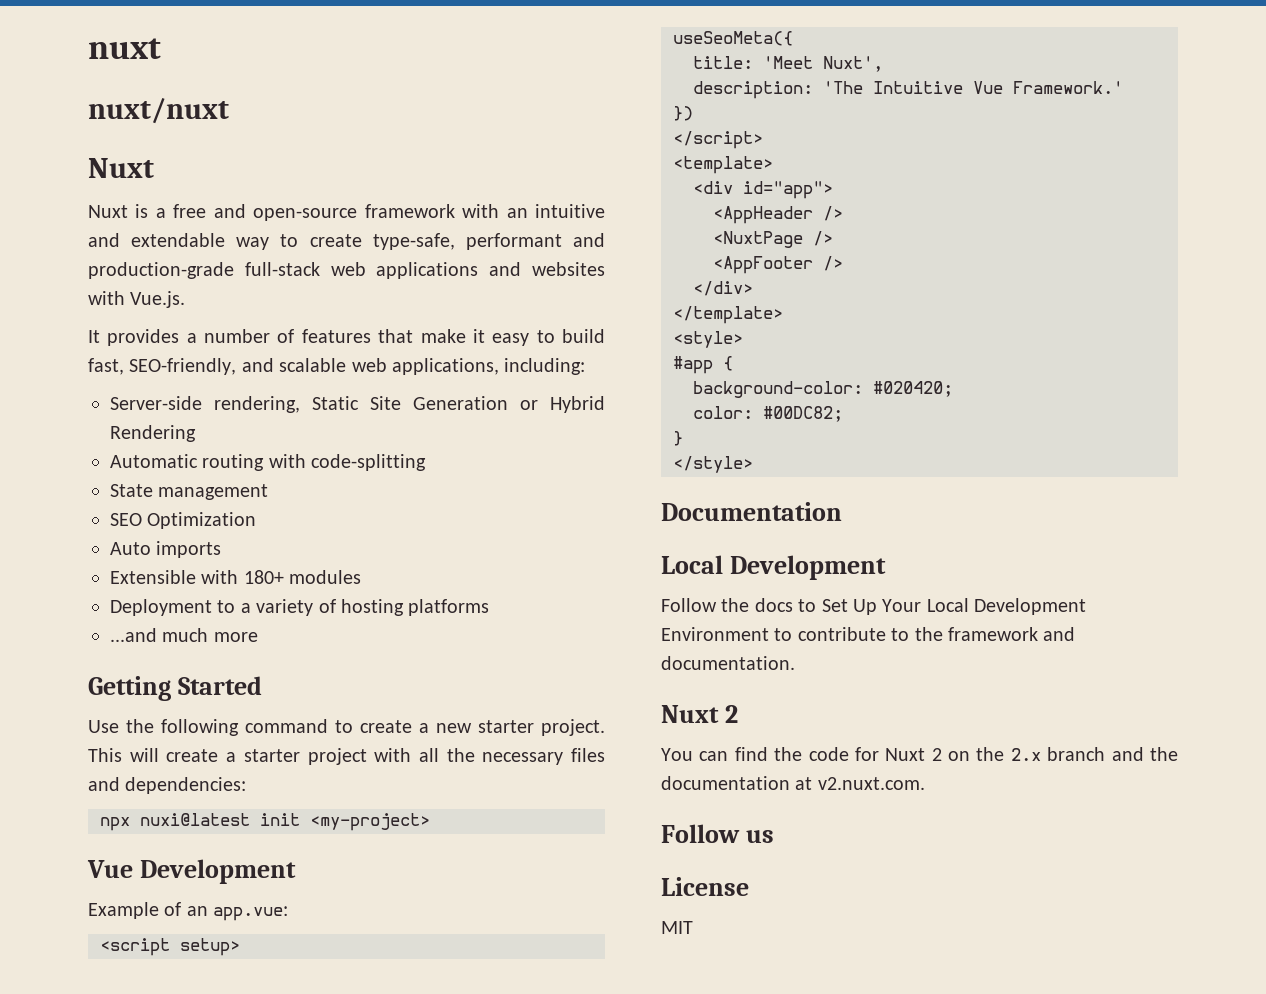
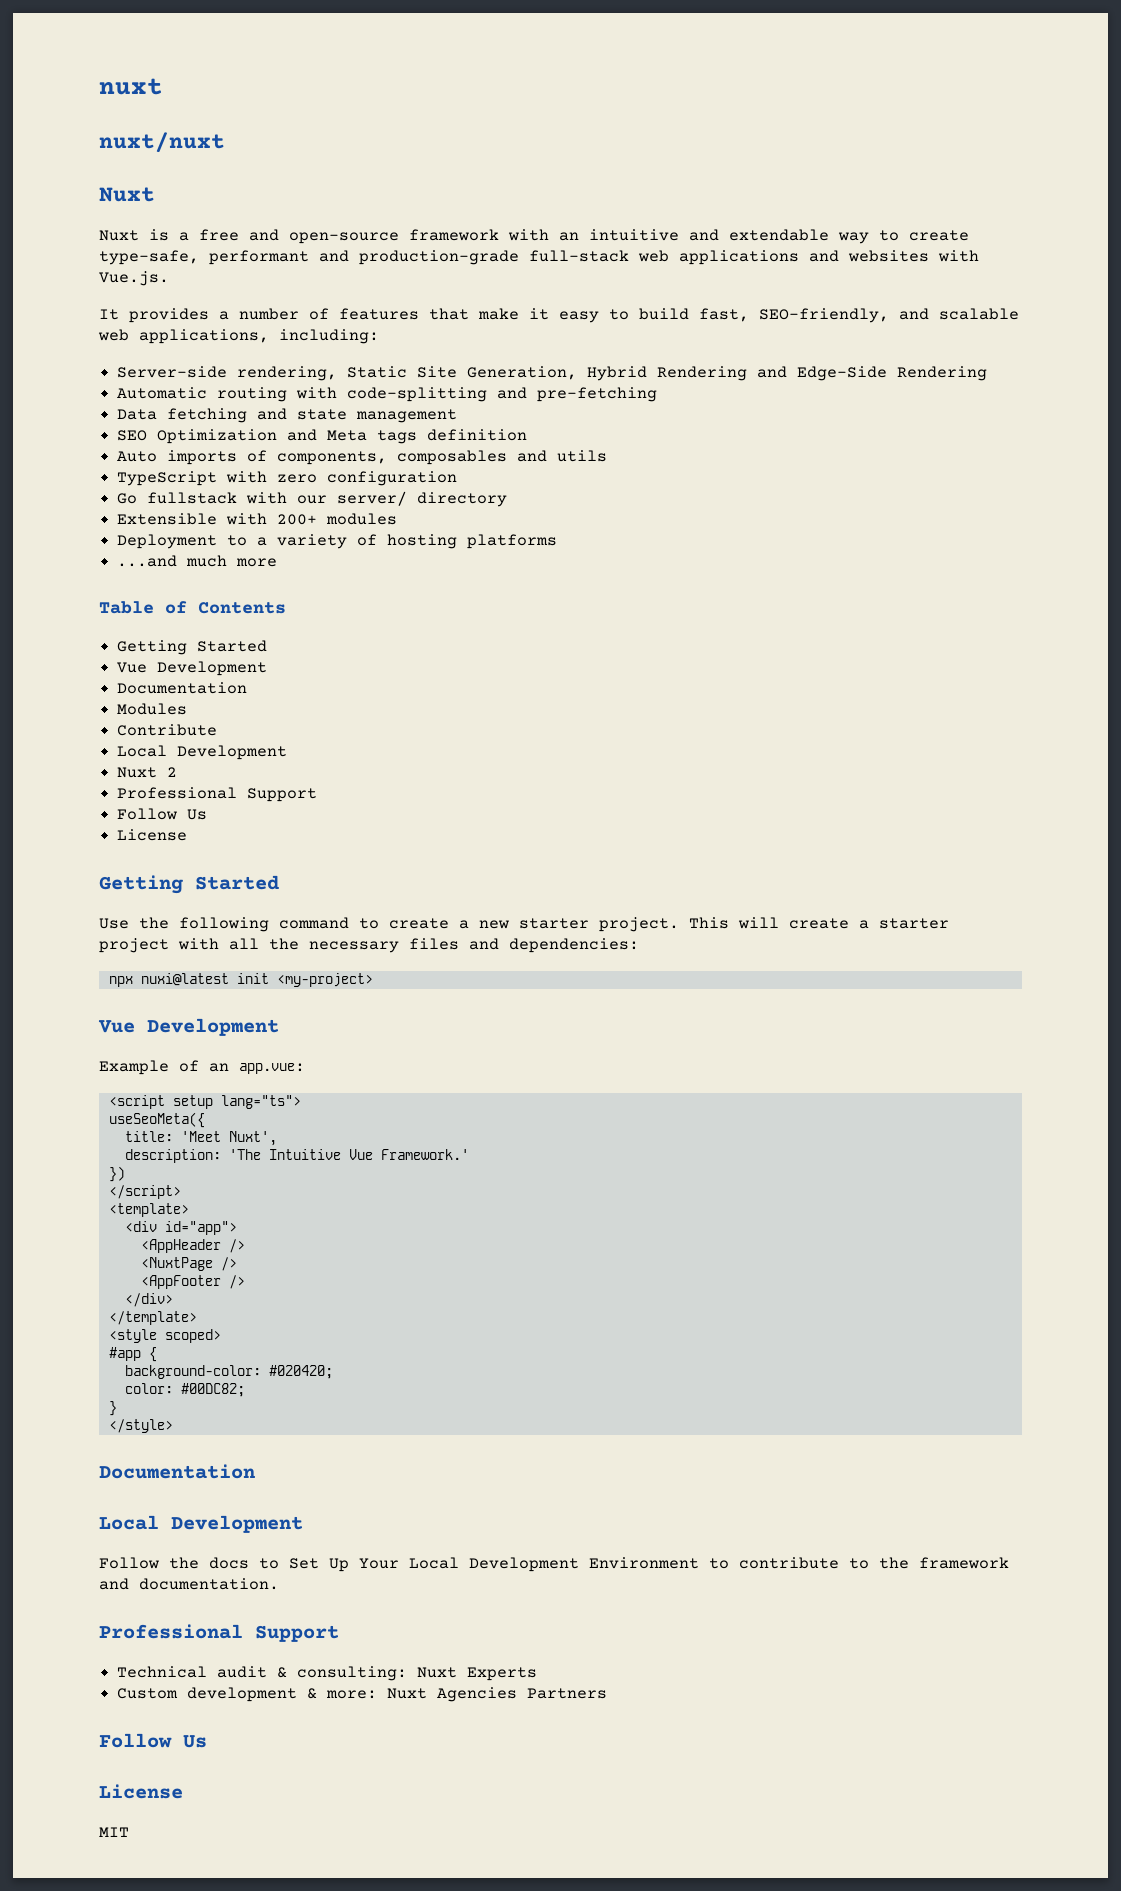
[413,396,538,410] Generation or -> [467,366,578,380] Generation,
(196, 433) none -> [757,366,988,381] and Edge-Side Rendering
[110,484,269,500] [110,512,257,529] [110,541,222,558] // State management // SEO Optimization // Auto imports -> [497,387,658,402] [117,408,458,423] [117,429,528,444] [117,450,608,465] [117,471,458,486] [117,491,508,507] and pre-fetching // Data fetching and state management // SEO Optimization and Meta tags definition // Auto imports of components, composables and utils // TypeScript with zero configuration // Go fullstack with our server/ directory
[243,570,284,584] 180+ -> [277,514,318,525] 200+
(258, 637) none -> [99,601,286,614] [117,640,268,655] [117,661,268,676] [117,682,248,694] [117,703,188,715] [117,724,218,736] [117,745,288,760] [117,767,178,778] [117,787,318,802] [117,808,208,820] [117,829,188,841] // Table of Contents // Getting Started // Vue Development // Documentation // Modules // Contribute // Local Development // Nuxt 2 // Professional Support // Follow Us // License
[180,938,240,956] setup> -> [172,1095,301,1109] setup lang="ts">
[673,331,743,348] <style> -> [108,1329,221,1343] <style scoped>
[661,705,738,723] [661,747,1178,761] [661,776,925,790] [661,824,774,843] Nuxt 2 // You can find the code for Nuxt 2 on the 2.x branch and the documentation at v2.nuxt.com. // Follow us -> [99,1624,339,1642] [117,1666,538,1681] [117,1687,608,1702] [99,1733,207,1748] Professional Support // Technical audit & consulting: Nuxt Experts // Custom development & more: Nuxt Agencies Partners // Follow Us

